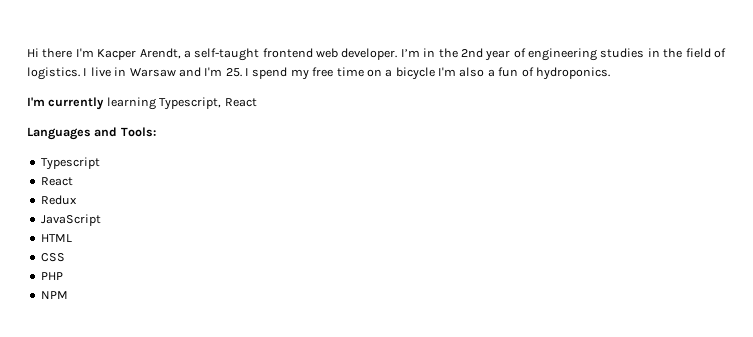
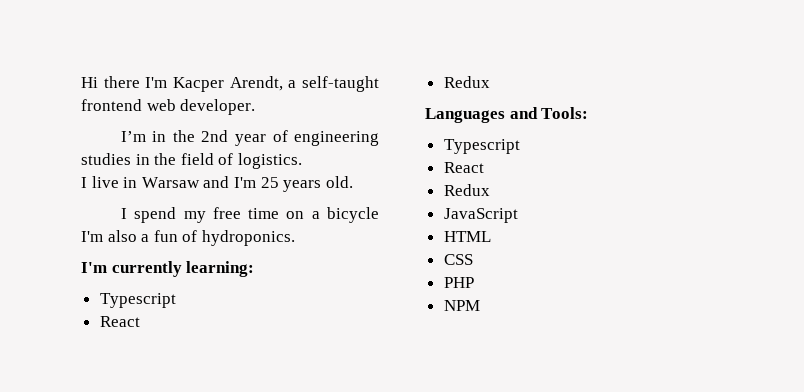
(398, 54) none -> (256, 107) //
(80, 73) none -> (302, 161) //
[225,68,242,77] 25. -> [260,176,353,192] 25 years old. //
[106,97,257,110] learning Typescript, React -> [186,261,255,277] [99,293,176,308] [99,316,140,327] [443,76,490,88] learning: // Typescript // React // Redux

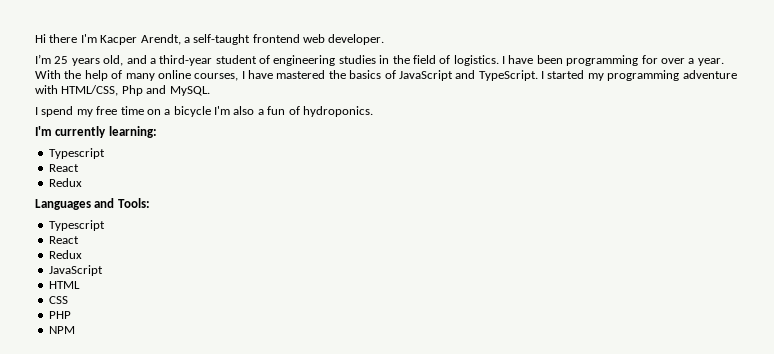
[152,130,266,146] in the 2nd year -> [54,55,257,66] 25 years old, and a third-year student
[81,176,353,192] // I live in Warsaw and I'm 25 years old. -> [502,55,724,66] [35,70,737,81] [35,85,210,96] I have been programming for over a year. With the help of many online courses, I have mastered the basics of JavaScript and TypeScript. I started my programming adventure with HTML/CSS, Php and MySQL.

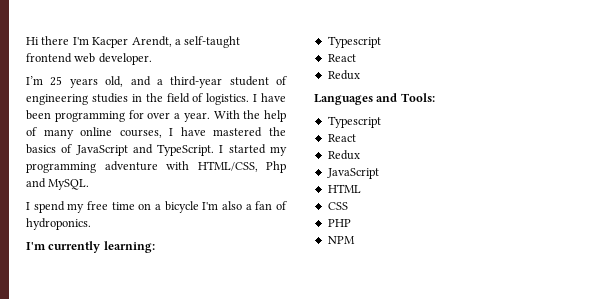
[267,106,286,115] fun -> [255,201,273,210] fan

